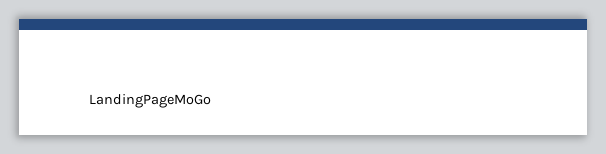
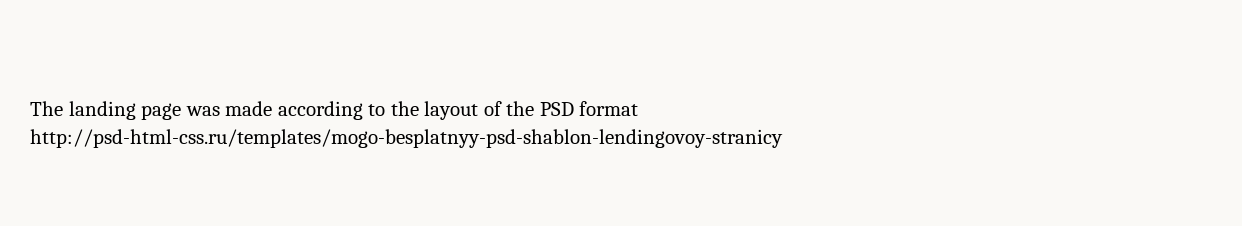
[89,94,211,108] LandingPageMoGo -> [30,101,639,120] [30,129,783,148] The landing page was made according to the layout of the PSD format http://psd-html-css.ru/templates/mogo-besplatnyy-psd-shablon-lendingovoy-stranicy

